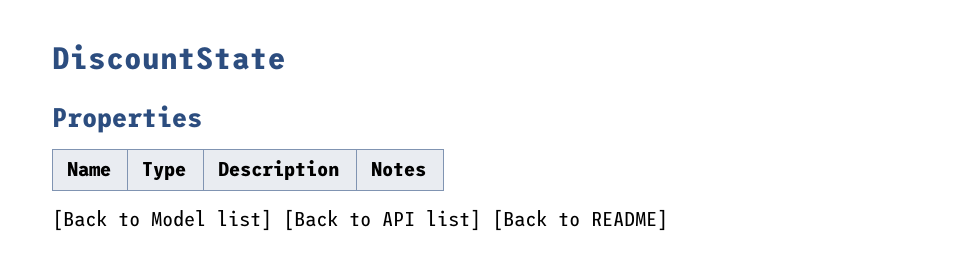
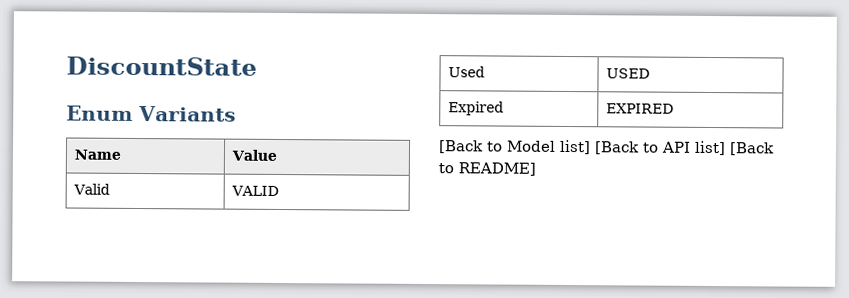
[52,105,202,133] Properties -> [66,105,236,122] Enum Variants
[142,162,187,181] [218,160,340,180] [371,162,427,177] Type | Description | Notes -> [231,149,278,161] [73,183,111,195] [231,185,280,196] [448,66,486,78] [606,68,651,79] [448,101,505,116] [606,103,675,114] Value // Valid | VALID // Used | USED // Expired | EXPIRED

